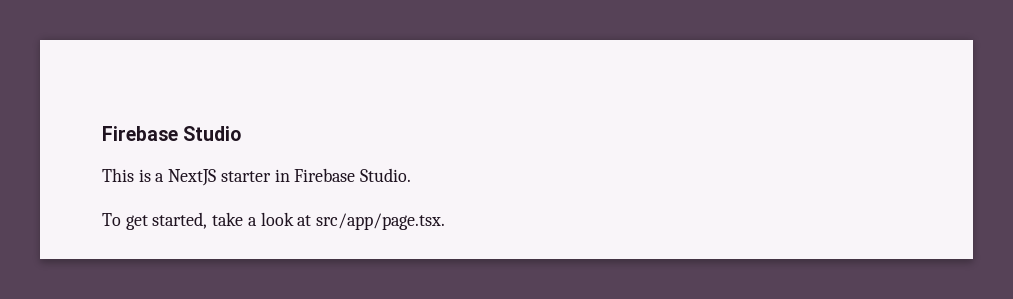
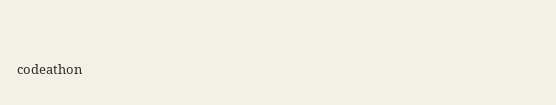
[102,126,242,141] [102,168,412,186] [102,212,446,230] Firebase Studio // This is a NextJS starter in Firebase Studio. // To get started, take a look at src/app/page.tsx. -> [17,64,83,74] codeathon

